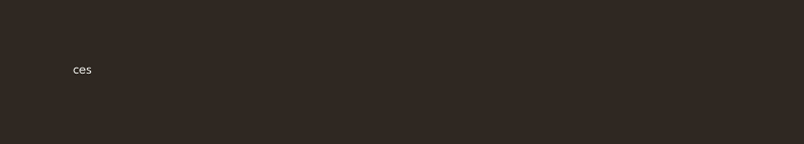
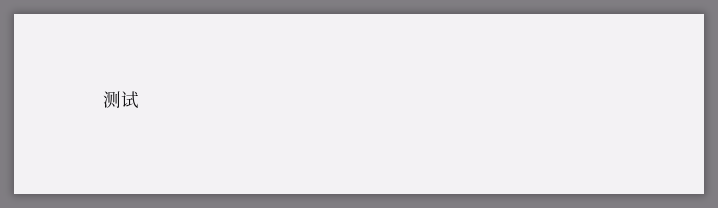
[72,66,93,75] ces -> [103,91,139,109] 测试

